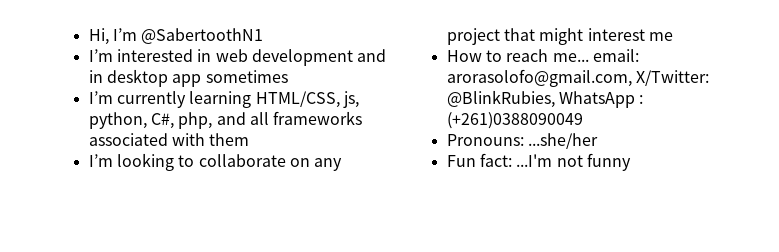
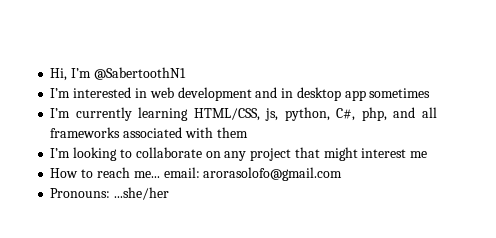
[446,69,709,87] [446,90,644,108] [446,112,583,129] [446,133,598,149] [446,153,631,171] arorasolofo@gmail.com, X/Twitter: @BlinkRubies, WhatsApp : (+261)0388090049 // Pronouns: ...she/her // Fun fact: ...I'm not funny -> [203,167,343,181] [50,187,170,200] arorasolofo@gmail.com // Pronouns: ...she/her

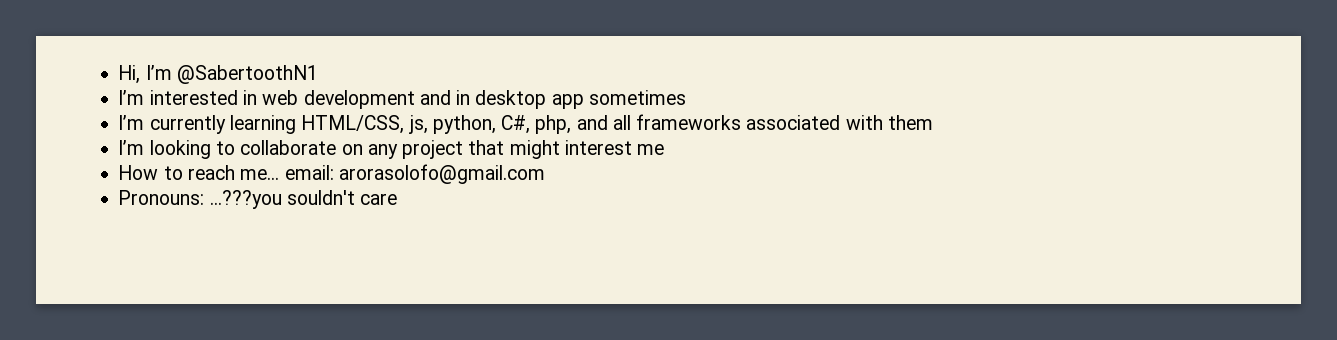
[114,187,170,200] ...she/her -> [209,190,398,209] ...???you souldn't care

